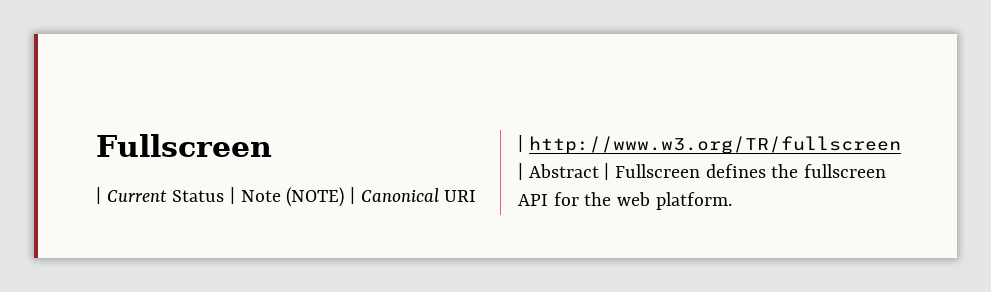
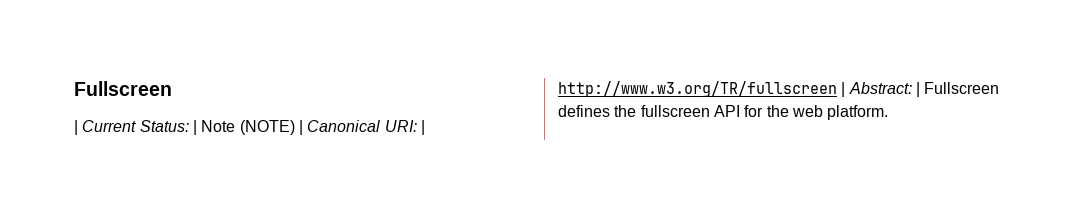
[172,190,225,202] Status -> [139,120,189,132] Status:
[444,190,477,202] URI -> [384,120,417,132] URI:
[528,164,599,178] Abstract -> [848,82,912,94] Abstract:

